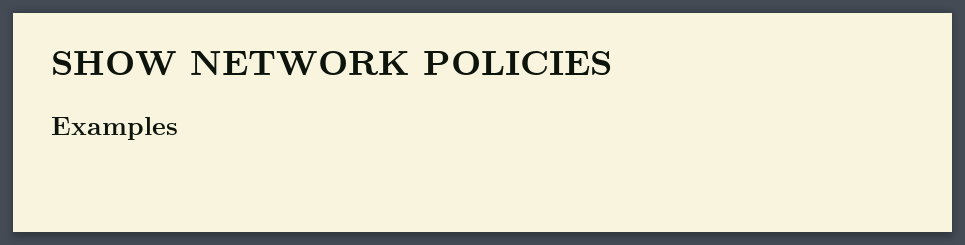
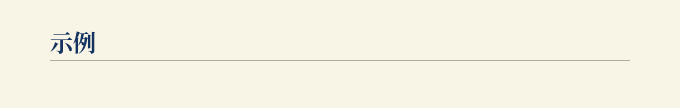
[51,51,612,76] [51,117,178,140] SHOW NETWORK POLICIES // Examples -> [50,31,96,54] 示例

